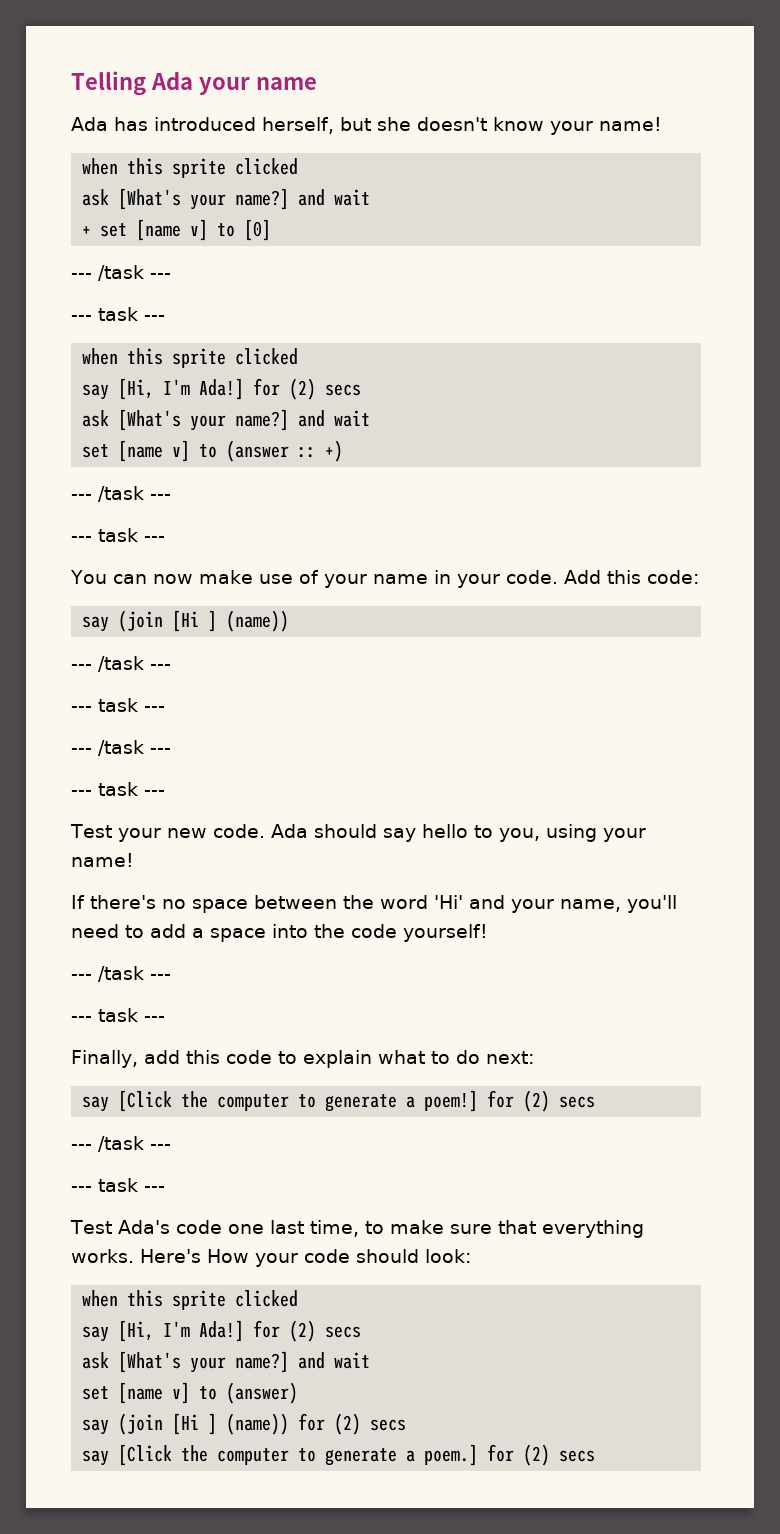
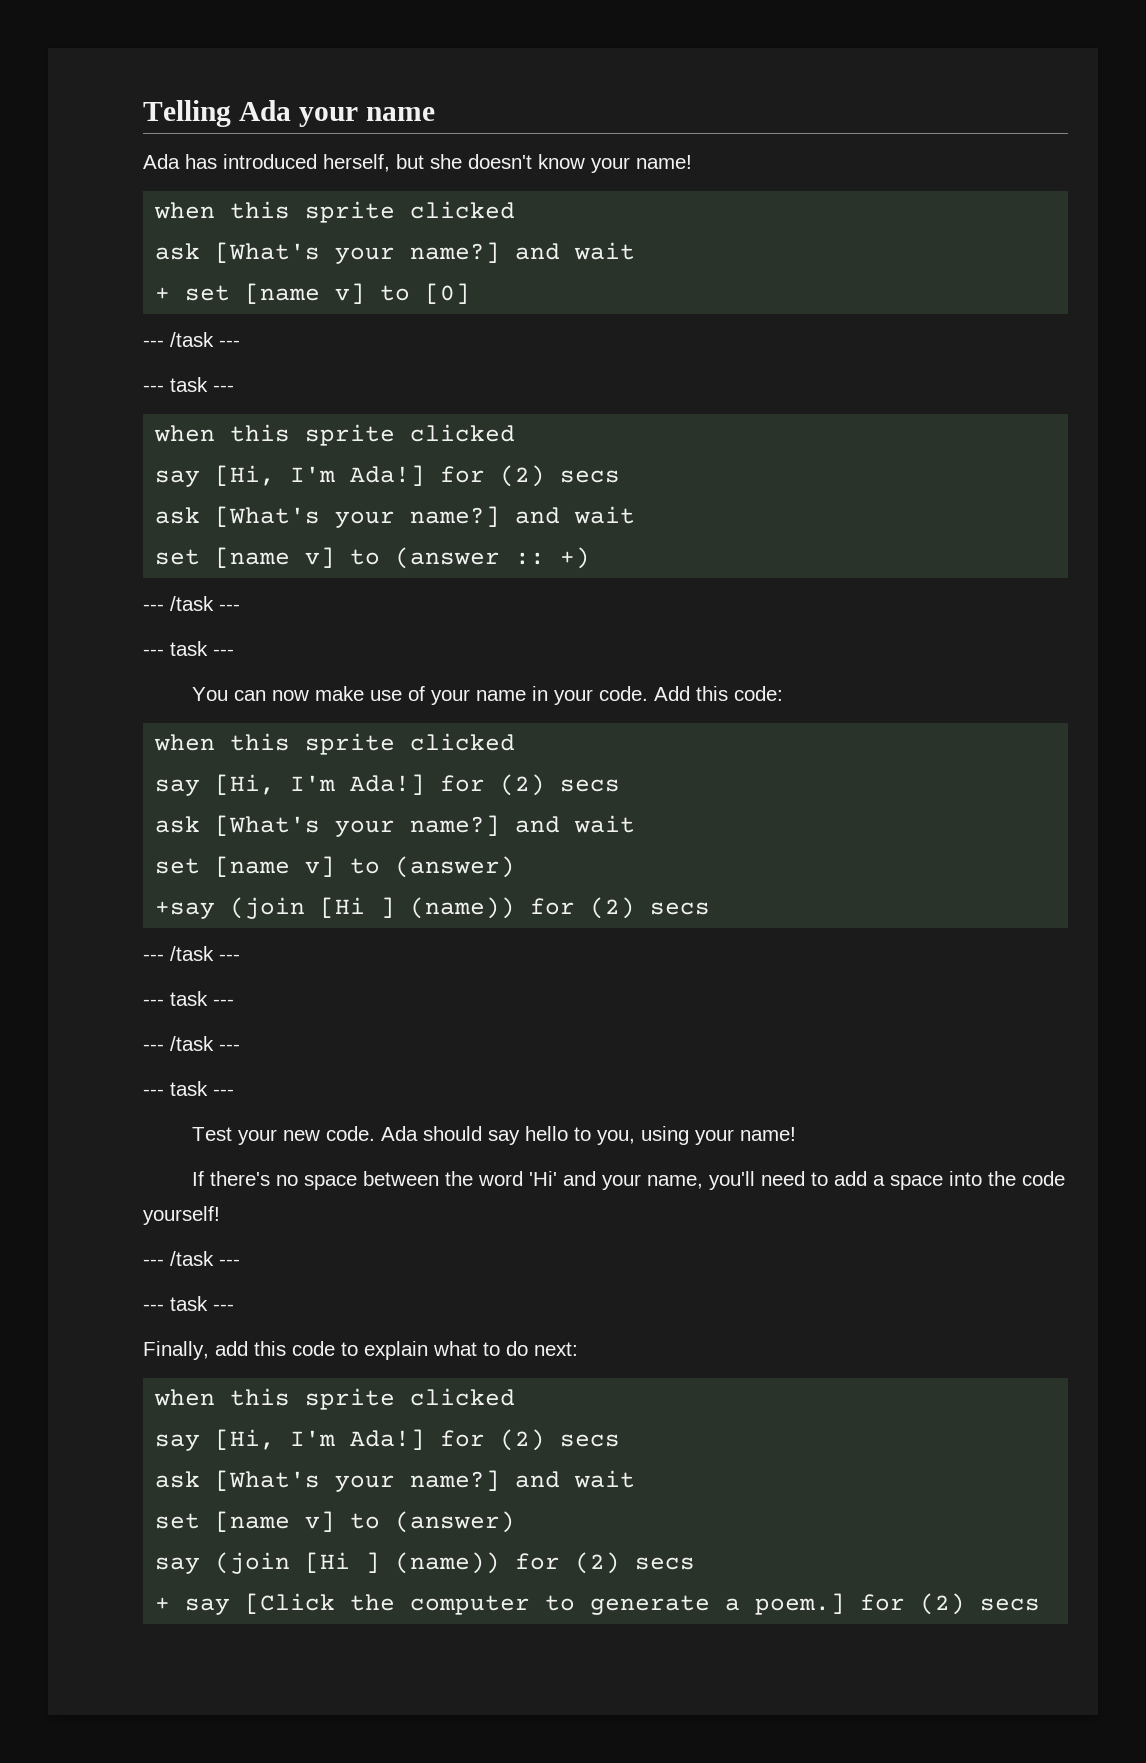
[82,610,290,632] say (join [Hi ] (name)) -> [154,733,516,755] [155,774,621,796] [155,815,636,837] [155,856,516,878] [155,897,711,919] when this sprite clicked // say [Hi, I'm Ada!] for (2) secs // ask [What's your name?] and wait // set [name v] to (answer) // +say (join [Hi ] (name)) for (2) secs
[82,1090,596,1112] [71,1136,171,1152] [71,1178,165,1192] [70,1220,644,1238] [71,1249,471,1267] // say [Click the computer to generate a poem!] for (2) secs // --- /task --- // --- task --- // Test Ada's code one last time, to make sure that everything works. Here's How your code should look: -> (578, 1349) none
(407, 1425) none -> [155,1597,171,1610] +

